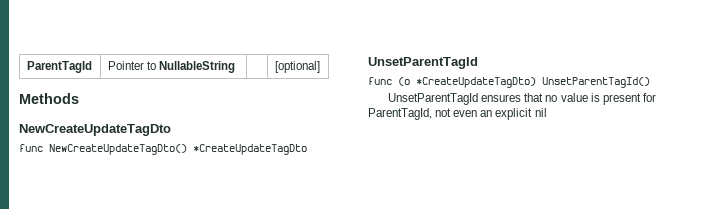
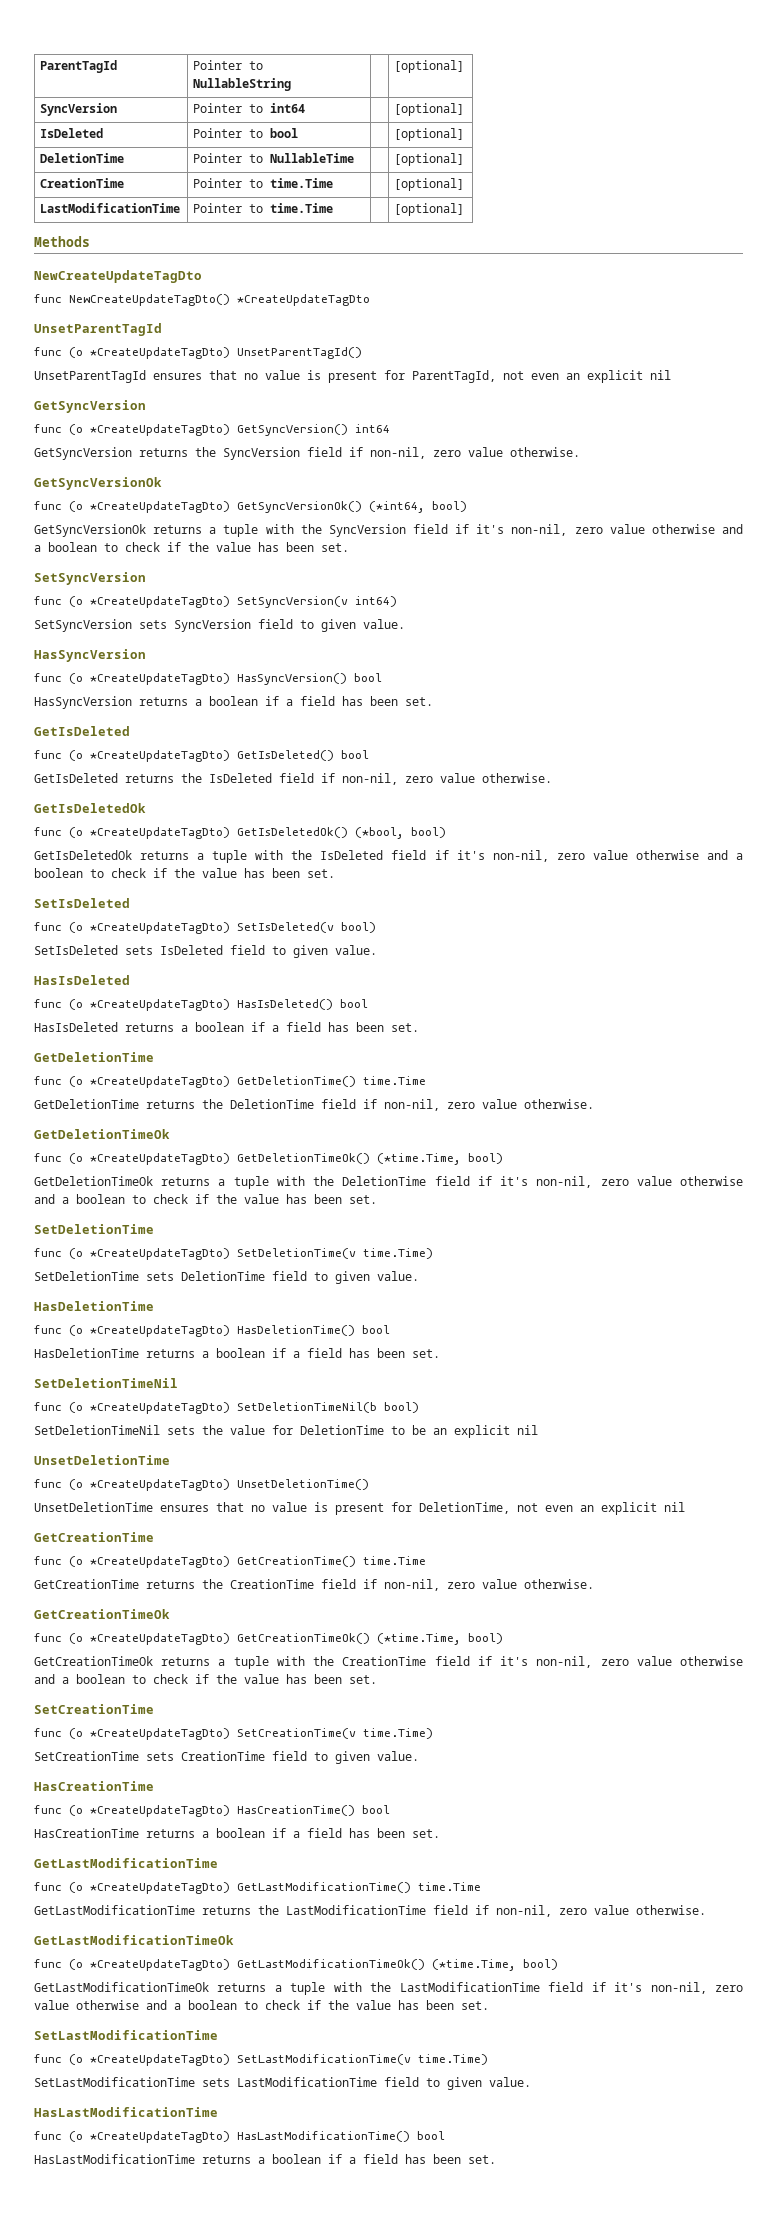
(320, 67) none -> [40,103,118,116] [193,103,306,113] [394,103,465,116] [40,128,104,138] [193,128,299,138] [394,128,465,141] [40,153,125,163] [193,153,355,163] [394,153,465,166] [40,178,125,188] [193,178,334,188] [394,178,465,191] [40,203,181,213] [193,203,334,213] [394,203,465,216] // SyncVersion | Pointer to int64 | | [optional] // IsDeleted | Pointer to bool | | [optional] // DeletionTime | Pointer to NullableTime | | [optional] // CreationTime | Pointer to time.Time | | [optional] // LastModificationTime | Pointer to time.Time | | [optional]
(547, 112) none -> [34,400,146,413] [34,424,390,436] [34,447,580,460] [34,477,162,490] [34,501,467,513] [34,524,743,537] [34,542,349,552] [34,572,146,585] [34,596,397,608] [34,619,405,632] [34,649,146,662] [34,673,382,685] [34,696,433,709] [34,726,130,736] [34,750,369,762] [34,773,552,785] [34,803,146,813] [34,827,446,839] [34,850,744,863] [34,868,335,878] [34,898,130,908] [34,922,376,934] [34,945,377,958] [34,975,130,985] [34,999,368,1011] [34,1022,419,1032] [34,1052,154,1062] [34,1076,426,1088] [34,1099,594,1111] [34,1129,170,1139] [34,1153,503,1165] [34,1176,744,1189] [34,1194,377,1204] [34,1224,154,1234] [34,1248,433,1260] [34,1271,419,1284] [34,1301,154,1311] [34,1325,390,1337] [34,1348,440,1358] [34,1378,178,1388] [34,1402,419,1414] [34,1425,538,1438] [34,1455,170,1465] [34,1479,369,1491] [34,1502,685,1515] [34,1532,154,1542] [34,1556,426,1568] [34,1579,594,1591] [34,1609,170,1619] [34,1633,503,1645] [34,1656,744,1669] [34,1674,377,1684] [34,1704,154,1714] [34,1728,433,1740] [34,1751,419,1764] [34,1781,154,1791] [34,1805,390,1817] [34,1828,440,1838] [34,1858,218,1868] [34,1882,481,1894] [34,1905,706,1917] [34,1935,234,1945] [34,1959,558,1971] [34,1982,744,1995] [34,2000,489,2010] [34,2030,218,2040] [34,2054,488,2066] [34,2077,531,2090] [34,2107,218,2117] [34,2131,445,2143] [34,2154,496,2164] // GetSyncVersion // func (o *CreateUpdateTagDto) GetSyncVersion() int64 // GetSyncVersion returns the SyncVersion field if non-nil, zero value otherwise. // GetSyncVersionOk // func (o *CreateUpdateTagDto) GetSyncVersionOk() (*int64, bool) // GetSyncVersionOk returns a tuple with the SyncVersion field if it's non-nil, zero value otherwise and a boolean to check if the value has been set. // SetSyncVersion // func (o *CreateUpdateTagDto) SetSyncVersion(v int64) // SetSyncVersion sets SyncVersion field to given value. // HasSyncVersion // func (o *CreateUpdateTagDto) HasSyncVersion() bool // HasSyncVersion returns a boolean if a field has been set. // GetIsDeleted // func (o *CreateUpdateTagDto) GetIsDeleted() bool // GetIsDeleted returns the IsDeleted field if non-nil, zero value otherwise. // GetIsDeletedOk // func (o *CreateUpdateTagDto) GetIsDeletedOk() (*bool, bool) // GetIsDeletedOk returns a tuple with the IsDeleted field if it's non-nil, zero value otherwise and a boolean to check if the value has been set. // SetIsDeleted // func (o *CreateUpdateTagDto) SetIsDeleted(v bool) // SetIsDeleted sets IsDeleted field to given value. // HasIsDeleted // func (o *CreateUpdateTagDto) HasIsDeleted() bool // HasIsDeleted returns a boolean if a field has been set. // GetDeletionTime // func (o *CreateUpdateTagDto) GetDeletionTime() time.Time // GetDeletionTime returns the DeletionTime field if non-nil, zero value otherwise. // GetDeletionTimeOk // func (o *CreateUpdateTagDto) GetDeletionTimeOk() (*time.Time, bool) // GetDeletionTimeOk returns a tuple with the DeletionTime field if it's non-nil, zero value otherwise and a boolean to check if the value has been set. // SetDeletionTime // func (o *CreateUpdateTagDto) SetDeletionTime(v time.Time) // SetDeletionTime sets DeletionTime field to given value. // HasDeletionTime // func (o *CreateUpdateTagDto) HasDeletionTime() bool // HasDeletionTime returns a boolean if a field has been set. // SetDeletionTimeNil // func (o *CreateUpdateTagDto) SetDeletionTimeNil(b bool) // SetDeletionTimeNil sets the value for DeletionTime to be an explicit nil // UnsetDeletionTime // func (o *CreateUpdateTagDto) UnsetDeletionTime() // UnsetDeletionTime ensures that no value is present for DeletionTime, not even an explicit nil // GetCreationTime // func (o *CreateUpdateTagDto) GetCreationTime() time.Time // GetCreationTime returns the CreationTime field if non-nil, zero value otherwise. // GetCreationTimeOk // func (o *CreateUpdateTagDto) GetCreationTimeOk() (*time.Time, bool) // GetCreationTimeOk returns a tuple with the CreationTime field if it's non-nil, zero value otherwise and a boolean to check if the value has been set. // SetCreationTime // func (o *CreateUpdateTagDto) SetCreationTime(v time.Time) // SetCreationTime sets CreationTime field to given value. // HasCreationTime // func (o *CreateUpdateTagDto) HasCreationTime() bool // HasCreationTime returns a boolean if a field has been set. // GetLastModificationTime // func (o *CreateUpdateTagDto) GetLastModificationTime() time.Time // GetLastModificationTime returns the LastModificationTime field if non-nil, zero value otherwise. // GetLastModificationTimeOk // func (o *CreateUpdateTagDto) GetLastModificationTimeOk() (*time.Time, bool) // GetLastModificationTimeOk returns a tuple with the LastModificationTime field if it's non-nil, zero value otherwise and a boolean to check if the value has been set. // SetLastModificationTime // func (o *CreateUpdateTagDto) SetLastModificationTime(v time.Time) // SetLastModificationTime sets LastModificationTime field to given value. // HasLastModificationTime // func (o *CreateUpdateTagDto) HasLastModificationTime() bool // HasLastModificationTime returns a boolean if a field has been set.

